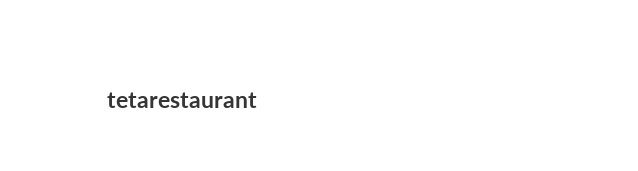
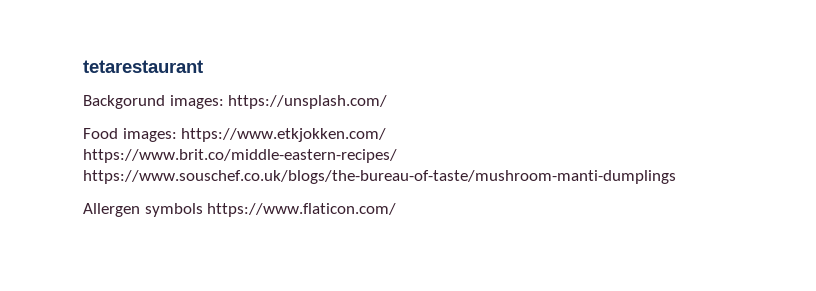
(257, 100) none -> [83,95,388,109] [83,128,387,142] [83,149,397,163] [83,170,676,184] [83,203,397,217] // Backgorund images: https://unsplash.com/ // Food images: https://www.etkjokken.com/ // https://www.brit.co/middle-eastern-recipes/ https://www.souschef.co.uk/blogs/the-bureau-of-taste/mushroom-manti-dumplings // Allergen symbols https://www.flaticon.com/

